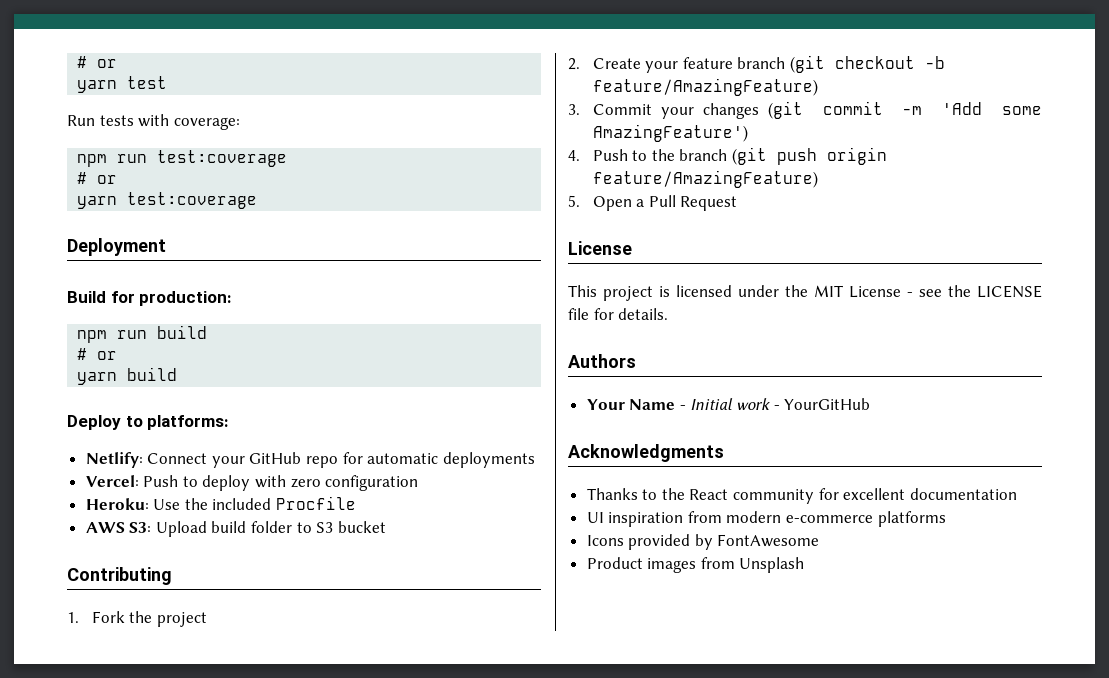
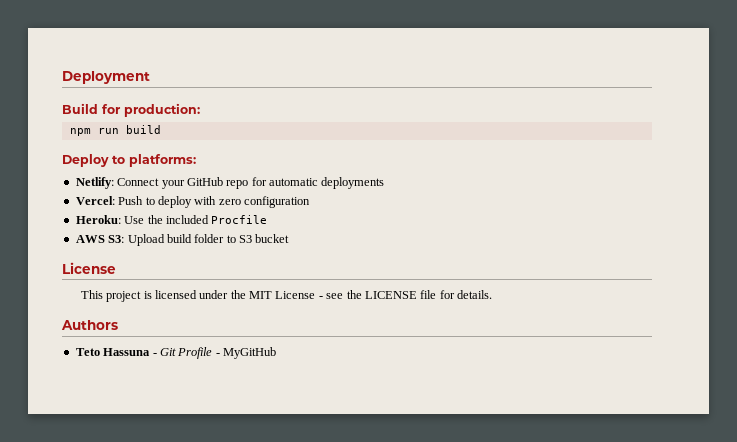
[77,56,118,68] [77,76,168,93] [67,114,240,130] [77,150,288,167] [77,172,118,184] [77,192,258,209] # or // yarn test // Run tests with coverage: // npm run test:coverage // # or // yarn test:coverage // -> (62, 77) none
[77,348,118,360] [77,367,178,385] // # or // yarn build -> (161, 129) none
[67,567,172,585] [67,611,207,627] [568,55,946,73] [592,78,818,96] [568,101,1042,119] [592,124,748,142] [568,147,888,165] [592,170,818,188] [568,195,738,211] // Contributing // 1. Fork the project // 2. Create your feature branch (git checkout -b feature/AmazingFeature) // 3. Commit your changes (git commit -m 'Add some AmazingFeature') // 4. Push to the branch (git push origin feature/AmazingFeature) // 5. Open a Pull Request -> (290, 238) none
[586,398,871,410] [568,444,724,462] [586,488,1017,504] [586,511,946,527] [586,534,820,550] [586,557,805,573] Your Name - Initial work - YourGitHub // Acknowledgments // Thanks to the React community for excellent documentation // UI inspiration from modern e-commerce platforms // Icons provided by FontAwesome // Product images from Unsplash -> [75,347,276,359] Teto Hassuna - Git Profile - MyGitHub

